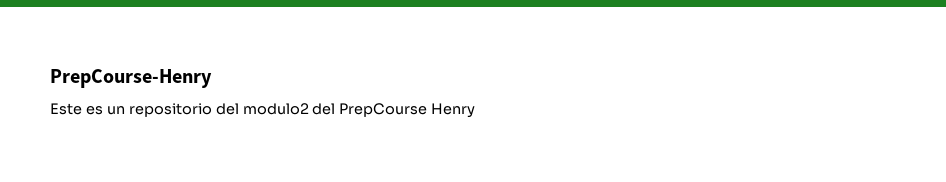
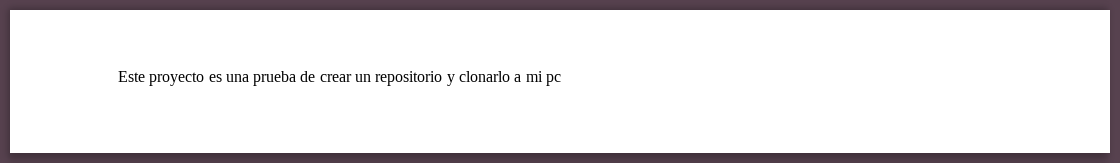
[50,69,212,88] [50,103,476,118] PrepCourse-Henry // Este es un repositorio del modulo2 del PrepCourse Henry -> [117,71,562,86] Este proyecto es una prueba de crear un repositorio y clonarlo a mi pc

